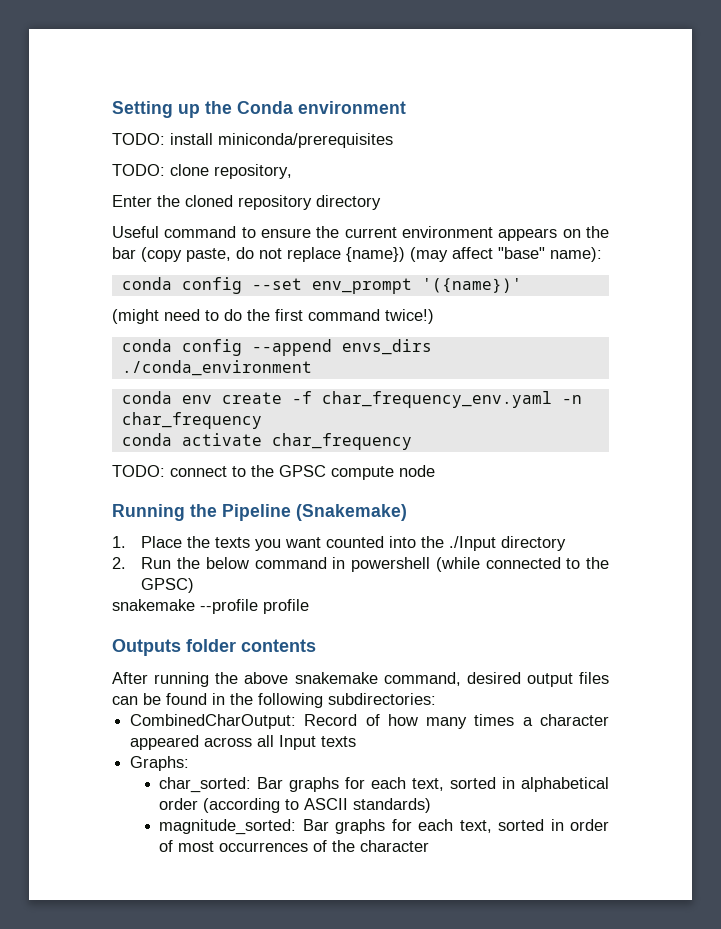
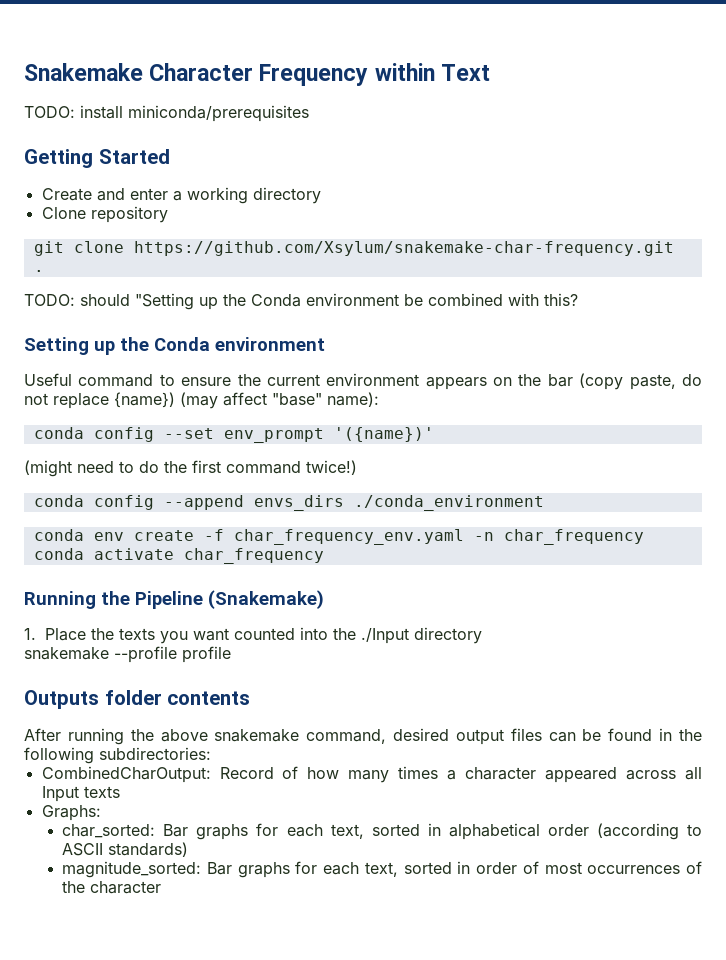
(112, 109) none -> [24,63,490,86] [24,105,309,122] [24,149,170,168] [41,187,321,204] [41,206,168,223] [33,241,674,256] [33,270,44,272] [24,293,578,310] Snakemake Character Frequency within Text // TODO: install miniconda/prerequisites // Getting Started // Create and enter a working directory // Clone repository // git clone https://github.com/Xsylum/snakemake-char-frequency.git . // TODO: should "Setting up the Conda environment be combined with this? //
[112,133,393,148] [112,164,292,179] [112,195,381,210] // TODO: install miniconda/prerequisites // TODO: clone repository, // Enter the cloned repository directory -> (325, 344) none
[112,465,435,480] // TODO: connect to the GPSC compute node -> (324, 556) none
[112,557,609,572] [141,578,195,593] // 2. Run the below command in powershell (while connected to the GPSC) -> (482, 635) none

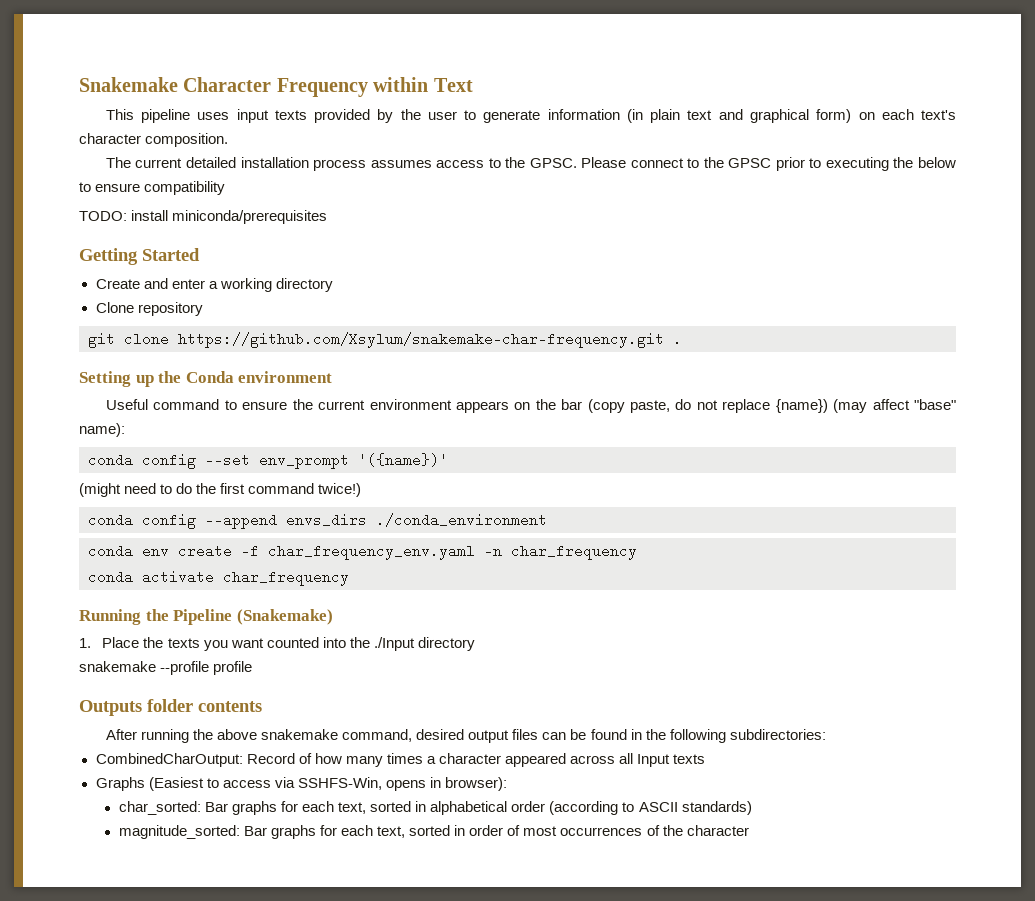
(490, 72) none -> [105,109,957,123] [79,133,229,147] [105,157,957,171] [79,181,226,195] // This pipeline uses input texts provided by the user to generate information (in plain text and graphical form) on each text's character composition. // The current detailed installation process assumes access to the GPSC. Please connect to the GPSC prior to executing the below to ensure compatibility
[24,293,578,310] // TODO: should "Setting up the Conda environment be combined with this? -> (682, 339) none
[41,805,101,821] Graphs: -> [95,777,507,791] Graphs (Easiest to access via SSHFS-Win, opens in browser):

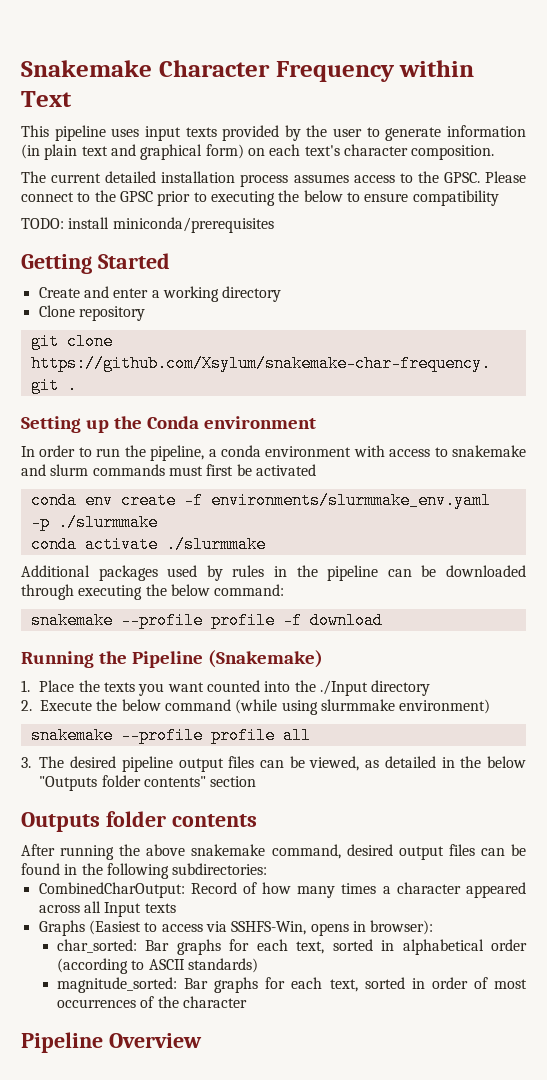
[105,399,957,413] [79,423,125,437] [88,453,448,469] [79,483,362,497] [88,513,547,529] Useful command to ensure the current environment appears on the bar (copy paste, do not replace {name}) (may affect "base" name): // conda config --set env_prompt '({name})' // (might need to do the first command twice!) // conda config --append envs_dirs ./conda_environment -> [21,445,526,461] [21,464,316,476] In order to run the pipeline, a conda environment with access to snakemake and slurm commands must first be activated
[268,544,637,560] char_frequency_env.yaml -n char_frequency -> [210,492,491,509] [30,514,158,531] environments/slurmmake_env.yaml -p ./slurmmake
[223,570,349,586] char_frequency -> [165,536,266,553] [21,565,527,581] [21,584,285,600] [30,612,383,629] ./slurmmake // Additional packages used by rules in the pipeline can be downloaded through executing the below command: // snakemake --profile profile -f download
[79,661,253,675] snakemake --profile profile -> [21,699,491,715] [30,727,311,744] [21,756,527,772] [39,775,257,791] 2. Execute the below command (while using slurmmake environment) // snakemake --profile profile all // 3. The desired pipeline output files can be viewed, as detailed in the below "Outputs folder contents" section
(749, 830) none -> [21,1032,202,1053] // Pipeline Overview

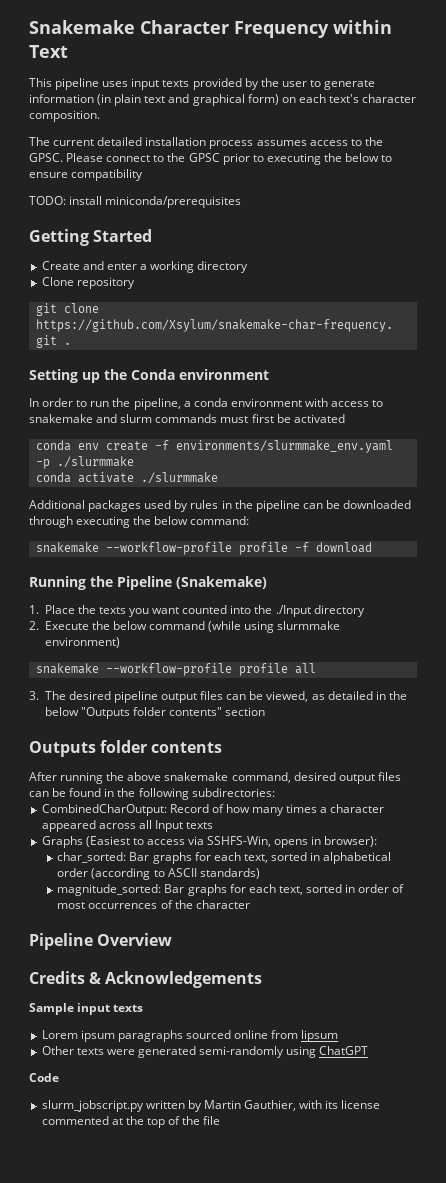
[120,612,203,629] --profile -> [105,542,232,555] --workflow-profile
[120,727,203,744] --profile -> [105,663,232,676] --workflow-profile
(202, 1040) none -> [29,971,263,988] [29,1003,144,1015] [41,1030,339,1042] [41,1046,369,1058] [29,1073,59,1082] [41,1100,381,1112] [41,1116,221,1128] // Credits & Acknowledgements // Sample input texts // Lorem ipsum paragraphs sourced online from lipsum // Other texts were generated semi-randomly using ChatGPT // Code // slurm_jobscript.py written by Martin Gauthier, with its license commented at the top of the file

